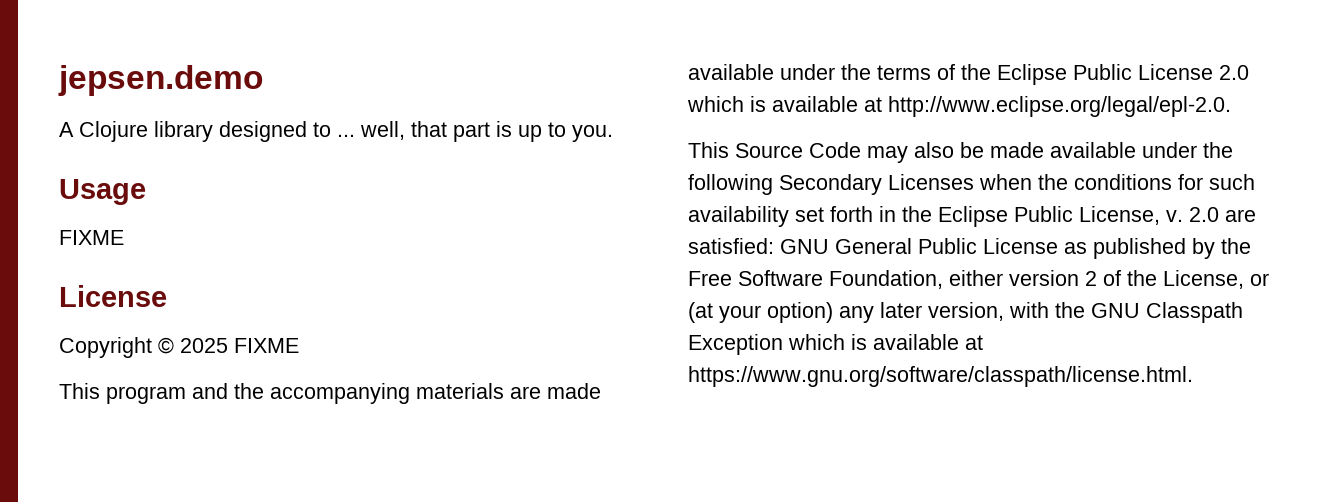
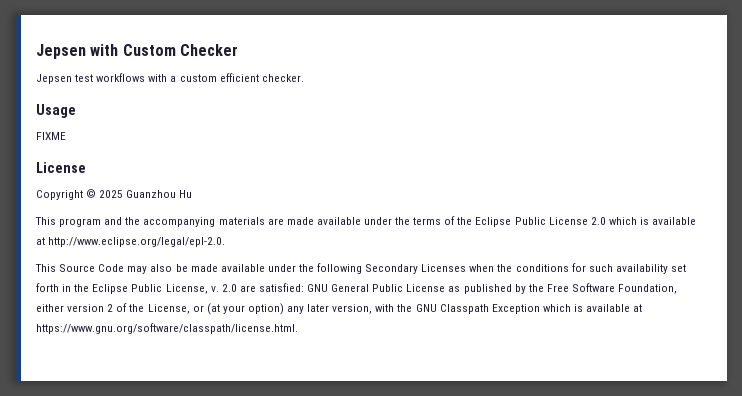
[58,65,263,96] [59,121,613,142] jepsen.demo // A Clojure library designed to ... well, that part is up to you. -> [36,44,238,59] [36,73,304,84] Jepsen with Custom Checker // Jepsen test workflows with a custom efficient checker.
[234,338,299,353] FIXME -> [126,190,193,198] Guanzhou Hu

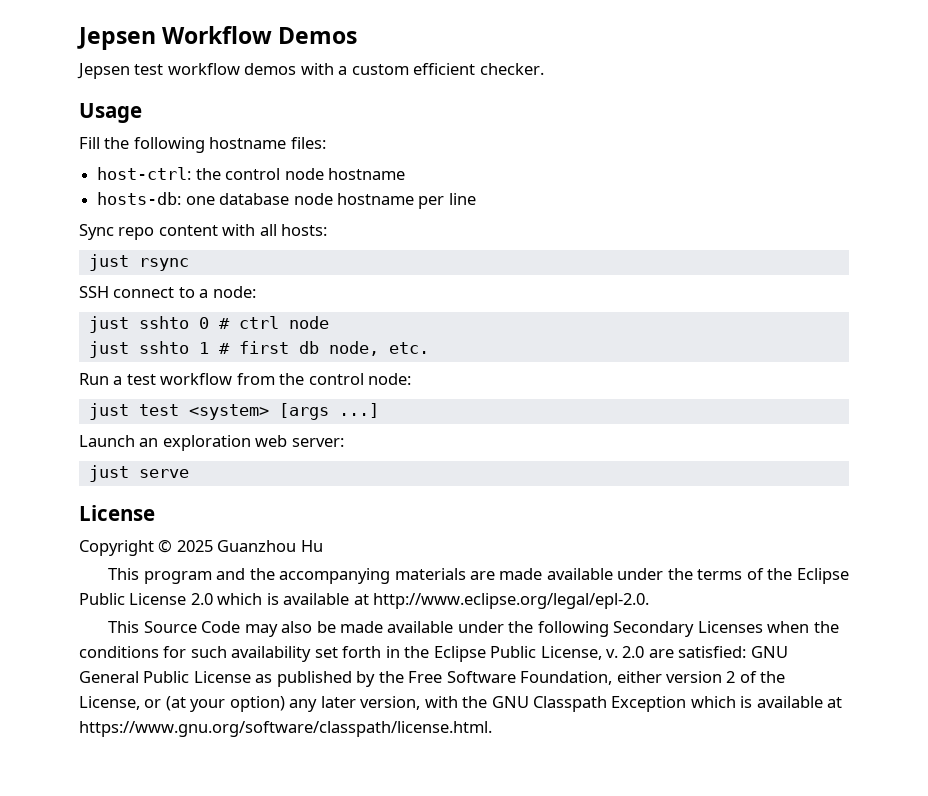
[36,44,238,59] Jepsen with Custom Checker -> [77,26,358,50] Jepsen Workflow Demos
[96,73,146,82] workflows -> [167,63,297,75] workflow demos
[36,132,66,140] FIXME -> [79,137,326,153] [97,167,405,180] [97,192,476,209] [79,224,328,240] [88,254,189,271] [79,286,256,298] [88,316,329,333] [88,341,429,358] [79,373,412,385] [88,403,379,420] [79,435,344,451] [88,465,189,482] Fill the following hostname files: // host-ctrl: the control node hostname // hosts-db: one database node hostname per line // Sync repo content with all hosts: // just rsync // SSH connect to a node: // just sshto 0 # ctrl node // just sshto 1 # first db node, etc. // Run a test workflow from the control node: // just test <system> [args ...] // Launch an exploration web server: // just serve

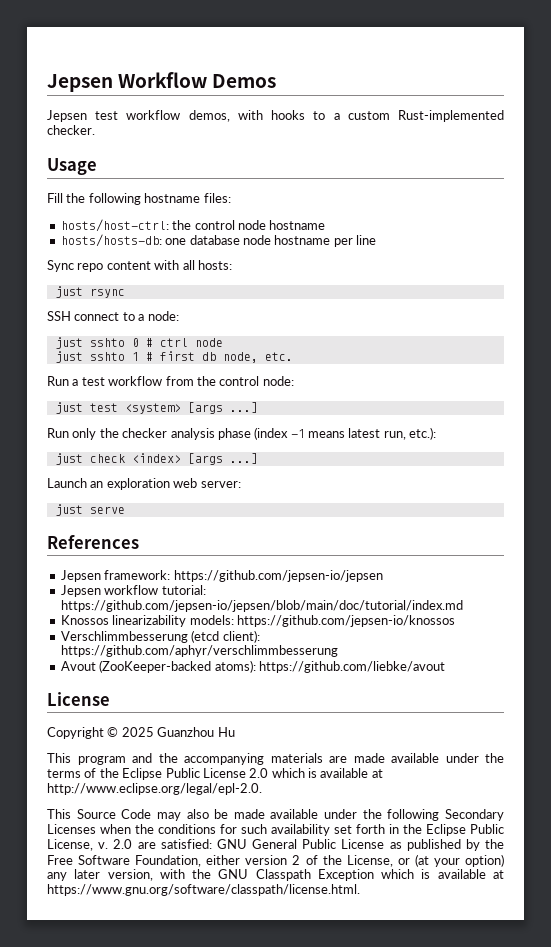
[244,63,334,75] demos with -> [188,110,326,122] demos, with hooks to
[413,63,476,75] efficient -> [398,110,505,122] Rust-implemented
[97,167,192,180] host-ctrl: -> [60,219,169,232] hosts/host-ctrl:
[97,192,182,205] hosts-db: -> [60,234,162,247] hosts/hosts-db:
(379, 410) none -> [47,427,437,440] [54,453,258,465] // Run only the checker analysis phase (index -1 means latest run, etc.): // just check <index> [args ...]
(189, 473) none -> [47,535,139,549] [60,570,383,582] [60,585,206,597] [60,600,463,612] [60,615,455,627] [60,630,260,643] [60,645,338,657] [60,660,445,673] // References // Jepsen framework: https://github.com/jepsen-io/jepsen // Jepsen workflow tutorial: https://github.com/jepsen-io/jepsen/blob/main/doc/tutorial/index.md // Knossos linearizability models: https://github.com/jepsen-io/knossos // Verschlimmbesserung (etcd client): https://github.com/aphyr/verschlimmbesserung // Avout (ZooKeeper-backed atoms): https://github.com/liebke/avout

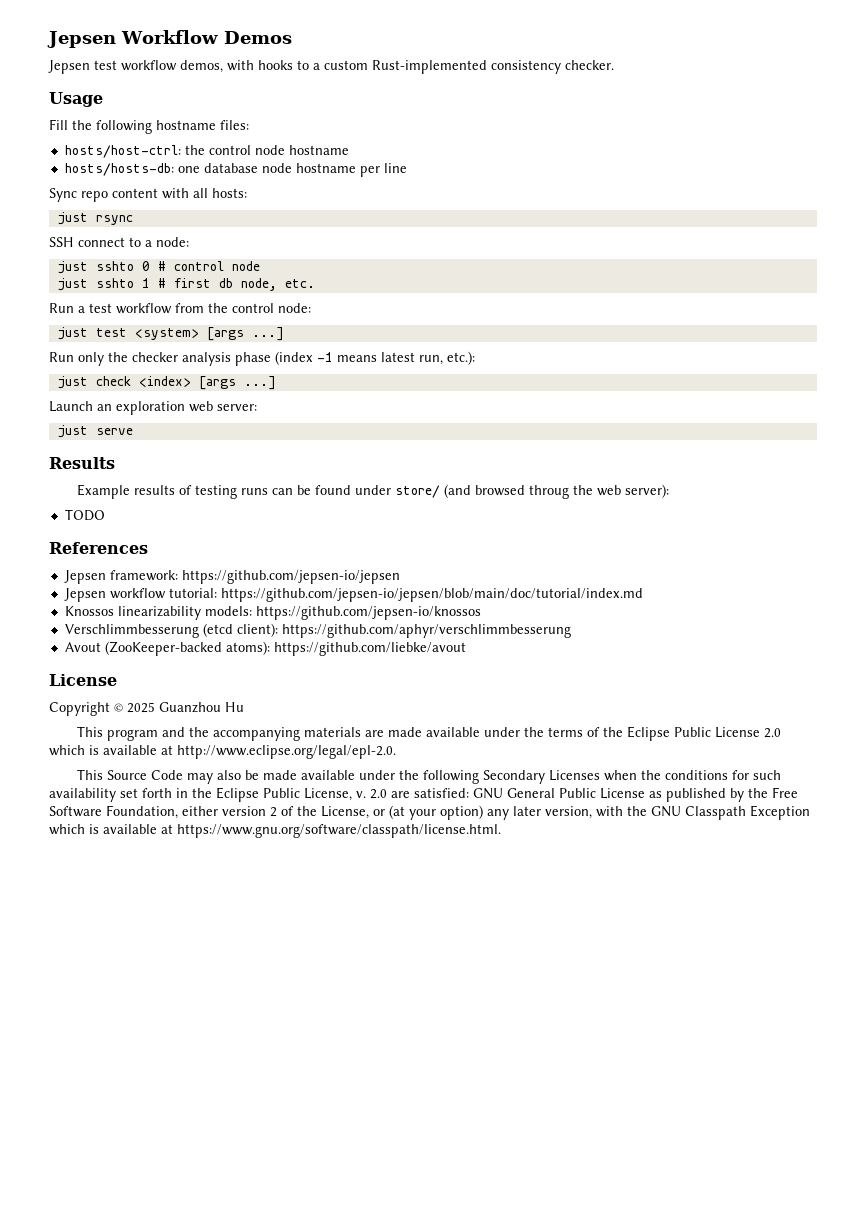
(505, 116) none -> [491,60,561,74] consistency
[159,338,188,347] ctrl -> [173,261,224,271] control
(125, 510) none -> [49,457,115,469] [76,484,669,499] [64,509,105,521] // Results // Example results of testing runs can be found under store/ (and browsed throug the web server): // TODO

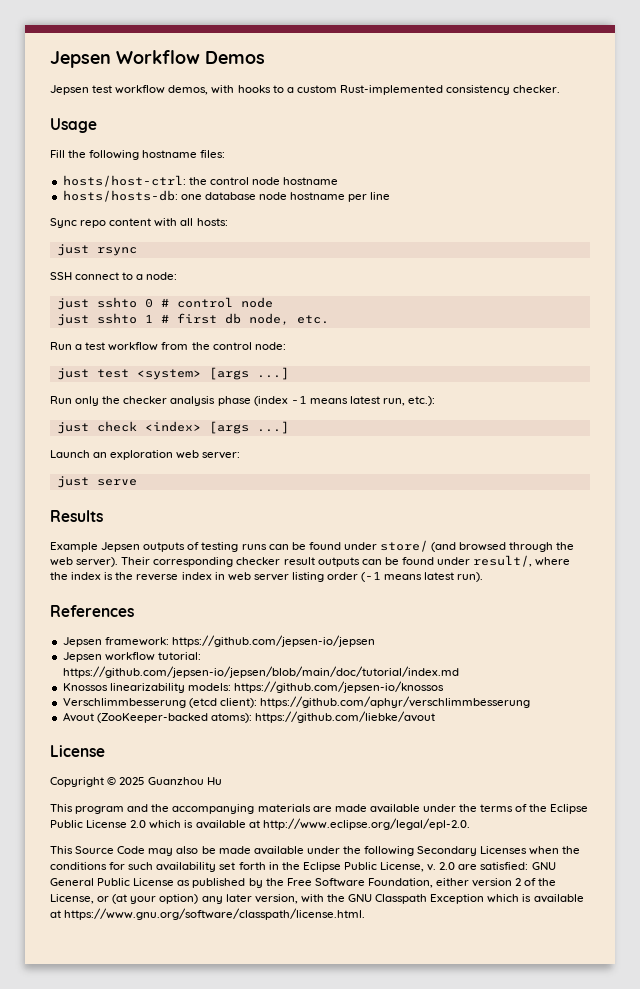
[133,485,175,495] results -> [101,542,186,552] Jepsen outputs
[528,485,569,499] throug -> [509,542,554,552] through
[624,484,669,498] [64,509,105,521] server): // TODO -> [76,555,571,567] [50,571,484,582] server). Their corresponding checker result outputs can be found under result/, where the index is the reverse index in web server listing order (-1 means latest run).

